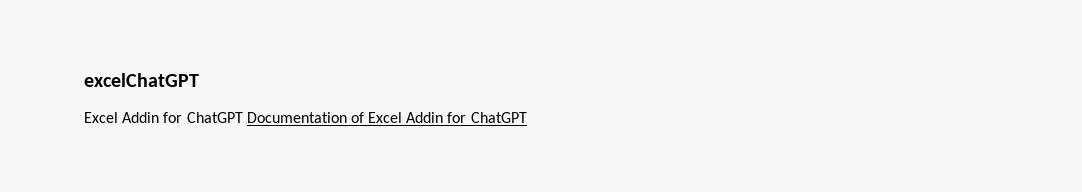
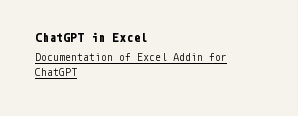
[84,73,199,87] [84,112,243,123] excelChatGPT // Excel Addin for ChatGPT -> [35,32,147,42] ChatGPT in Excel //

